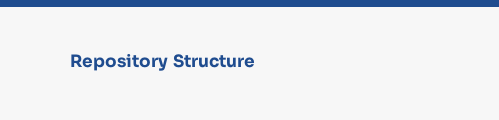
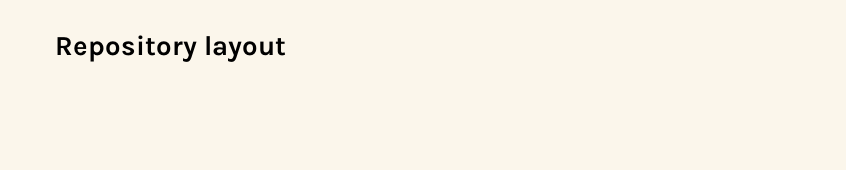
[172,54,255,68] Structure -> [204,36,287,62] layout

